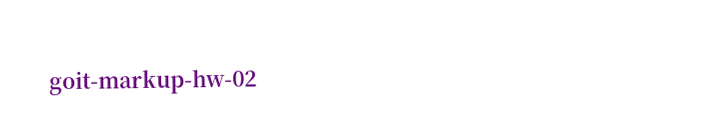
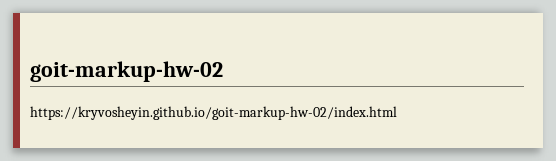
(257, 82) none -> [30,106,397,120] // https://kryvosheyin.github.io/goit-markup-hw-02/index.html

